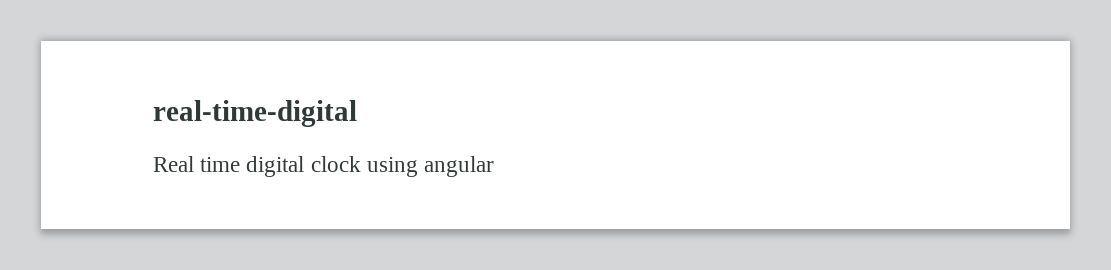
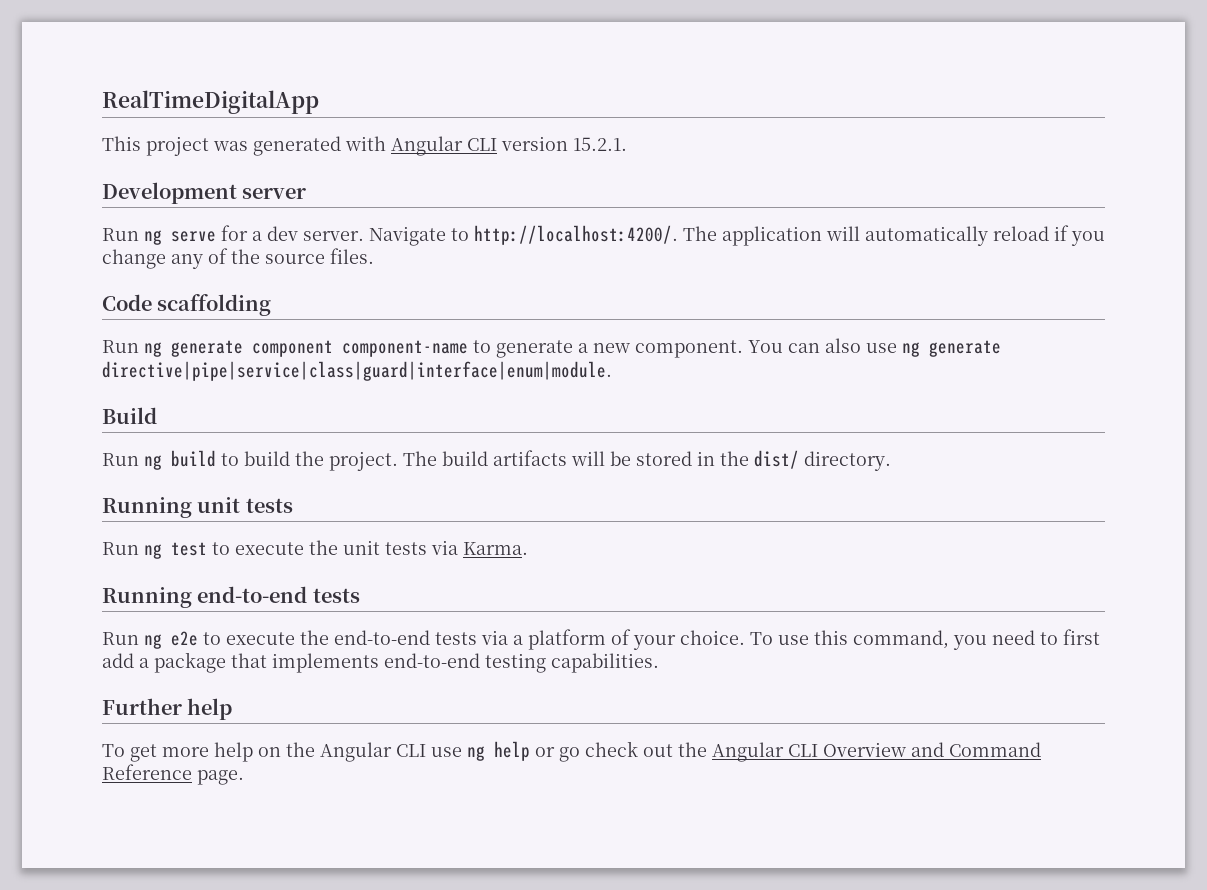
[153,100,357,127] [153,156,495,177] real-time-digital // Real time digital clock using angular -> [102,90,319,114] [102,136,627,156] [102,182,307,204] [102,225,1105,246] [102,248,374,269] [102,294,272,316] [102,338,1001,358] [102,361,612,381] [102,407,157,424] [102,450,891,471] [102,497,293,518] [102,540,528,559] [102,586,360,608] [102,629,1100,650] [102,652,659,673] [102,698,233,720] [102,741,1041,762] [102,764,244,785] RealTimeDigitalApp // This project was generated with Angular CLI version 15.2.1. // Development server // Run ng serve for a dev server. Navigate to http://localhost:4200/. The application will automatically reload if you change any of the source files. // Code scaffolding // Run ng generate component component-name to generate a new component. You can also use ng generate directive|pipe|service|class|guard|interface|enum|module. // Build // Run ng build to build the project. The build artifacts will be stored in the dist/ directory. // Running unit tests // Run ng test to execute the unit tests via Karma. // Running end-to-end tests // Run ng e2e to execute the end-to-end tests via a platform of your choice. To use this command, you need to first add a package that implements end-to-end testing capabilities. // Further help // To get more help on the Angular CLI use ng help or go check out the Angular CLI Overview and Command Reference page.

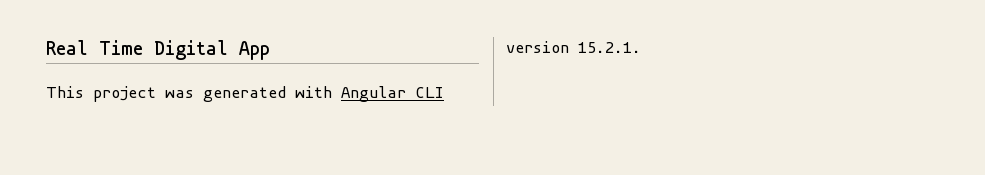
[102,90,319,114] RealTimeDigitalApp -> [46,40,270,60] Real Time Digital App
[102,182,307,204] [102,225,1105,246] [102,248,374,269] [102,294,272,316] [102,338,1001,358] [102,361,612,381] [102,407,157,424] [102,450,891,471] [102,497,293,518] [102,540,528,559] [102,586,360,608] [102,629,1100,650] [102,652,659,673] [102,698,233,720] [102,741,1041,762] [102,764,244,785] // Development server // Run ng serve for a dev server. Navigate to http://localhost:4200/. The application will automatically reload if you change any of the source files. // Code scaffolding // Run ng generate component component-name to generate a new component. You can also use ng generate directive|pipe|service|class|guard|interface|enum|module. // Build // Run ng build to build the project. The build artifacts will be stored in the dist/ directory. // Running unit tests // Run ng test to execute the unit tests via Karma. // Running end-to-end tests // Run ng e2e to execute the end-to-end tests via a platform of your choice. To use this command, you need to first add a package that implements end-to-end testing capabilities. // Further help // To get more help on the Angular CLI use ng help or go check out the Angular CLI Overview and Command Reference page. -> (641, 47) none

